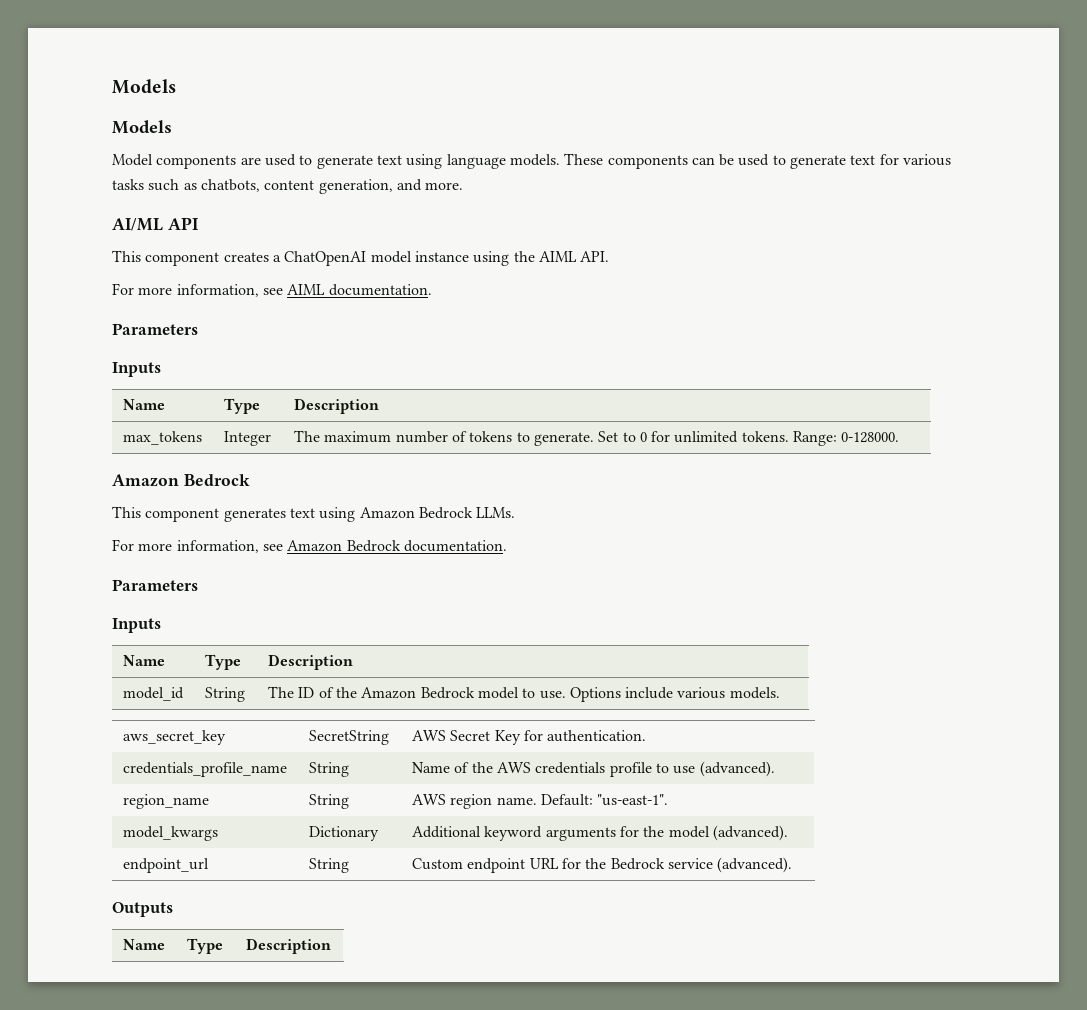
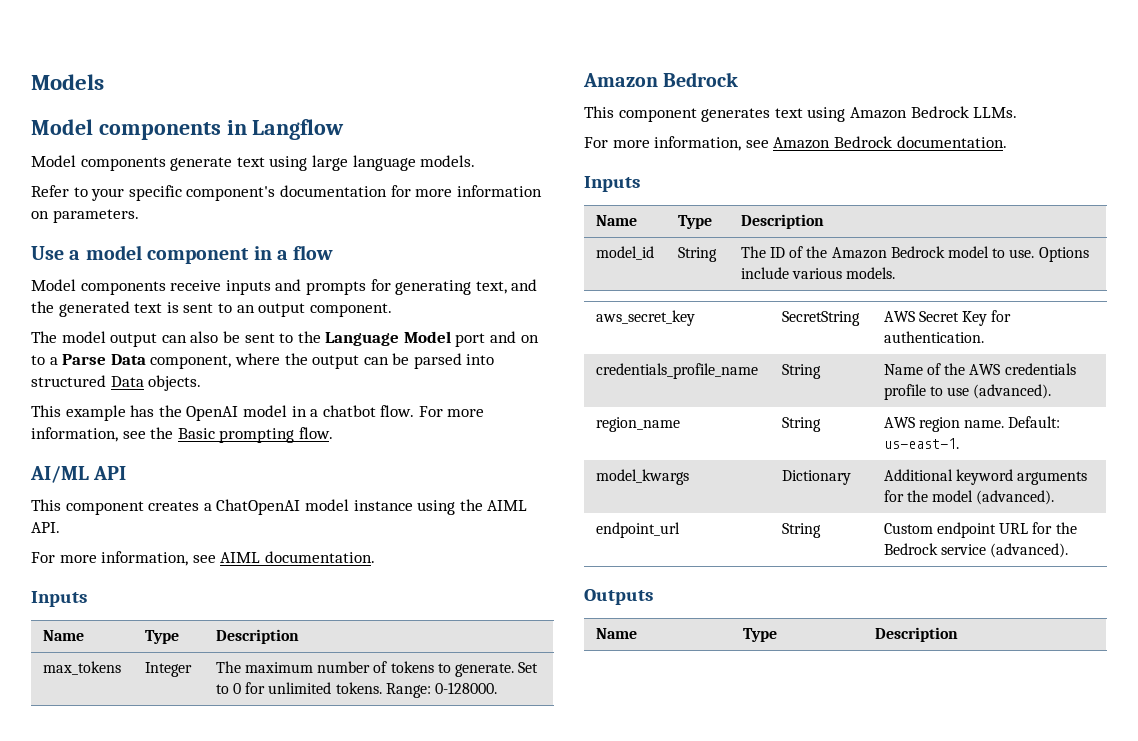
[112,79,176,94] [112,120,172,134] [112,154,313,169] Models // Models // Model components are used to -> [31,74,104,90] [31,119,345,140] [31,155,166,171] Models // Model components in Langflow // Model components
(443, 161) none -> [311,155,348,171] large
[564,153,952,169] [112,179,464,194] These components can be used to generate text for various tasks such as chatbots, content generation, and more. -> [31,185,542,201] [31,209,139,223] [31,245,334,264] [31,279,538,295] [31,301,392,317] [31,331,539,347] [31,353,495,369] [31,375,202,391] [31,405,485,421] [31,427,333,443] // Refer to your specific component's documentation for more information on parameters. // Use a model component in a flow // Model components receive inputs and prompts for generating text, and the generated text is sent to an output component. // The model output can also be sent to the Language Model port and on to a Parse Data component, where the output can be parsed into structured Data objects. // This example has the OpenAI model in a chatbot flow. For more information, see the Basic prompting flow.
[112,323,198,335] // Parameters -> (375, 557) none
[112,579,198,591] // Parameters -> (1007, 142) none
[597,794,669,806] "us-east-1". -> [883,438,959,449] us-east-1.

